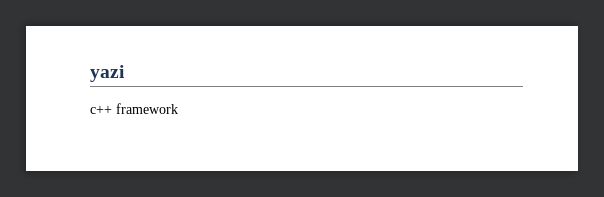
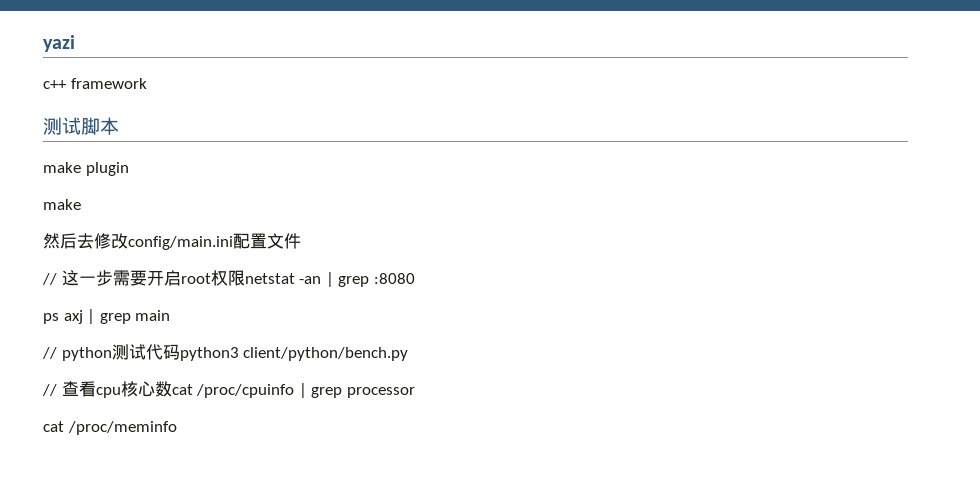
(178, 108) none -> [43,117,119,135] [43,162,129,176] [43,199,81,210] [43,233,301,250] [42,270,415,287] [43,309,171,324] [42,344,409,361] [42,381,415,398] [43,421,177,435] // 测试脚本 // make plugin // make // 然后去修改config/main.ini配置文件 // // 这一步需要开启root权限netstat -an | grep :8080 // ps axj | grep main // // python测试代码python3 client/python/bench.py // // 查看cpu核心数cat /proc/cpuinfo | grep processor // cat /proc/meminfo

